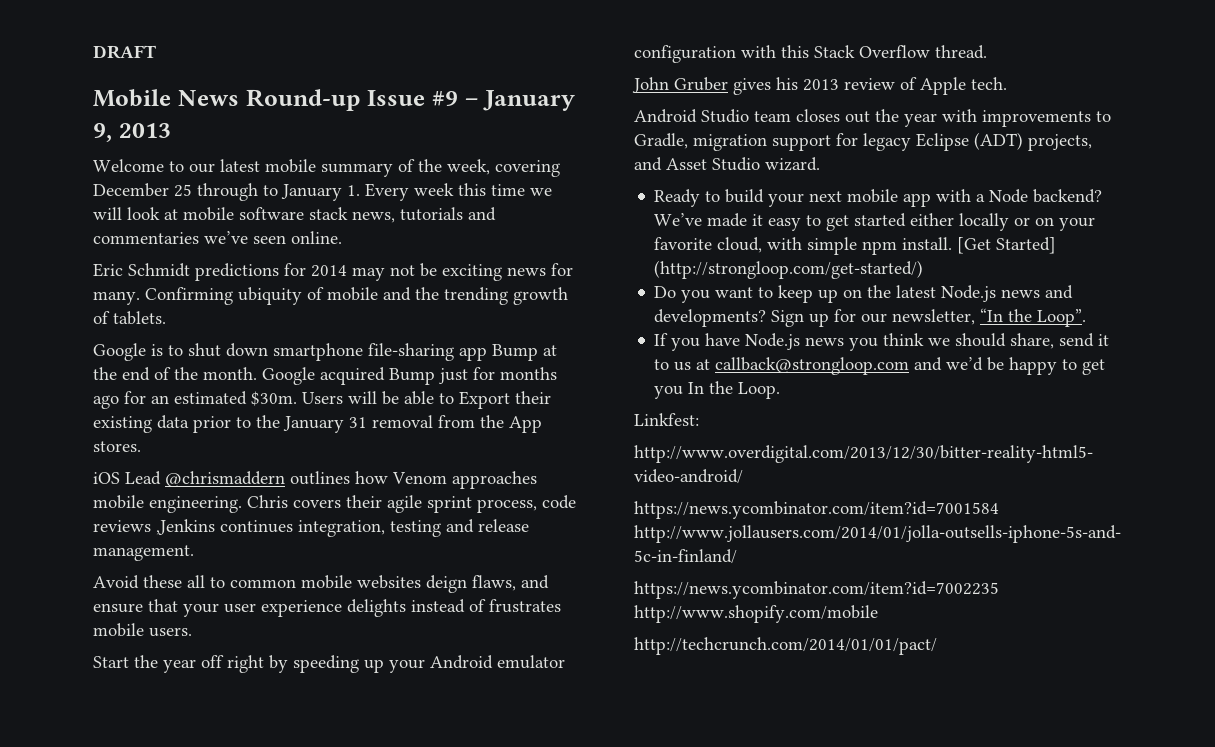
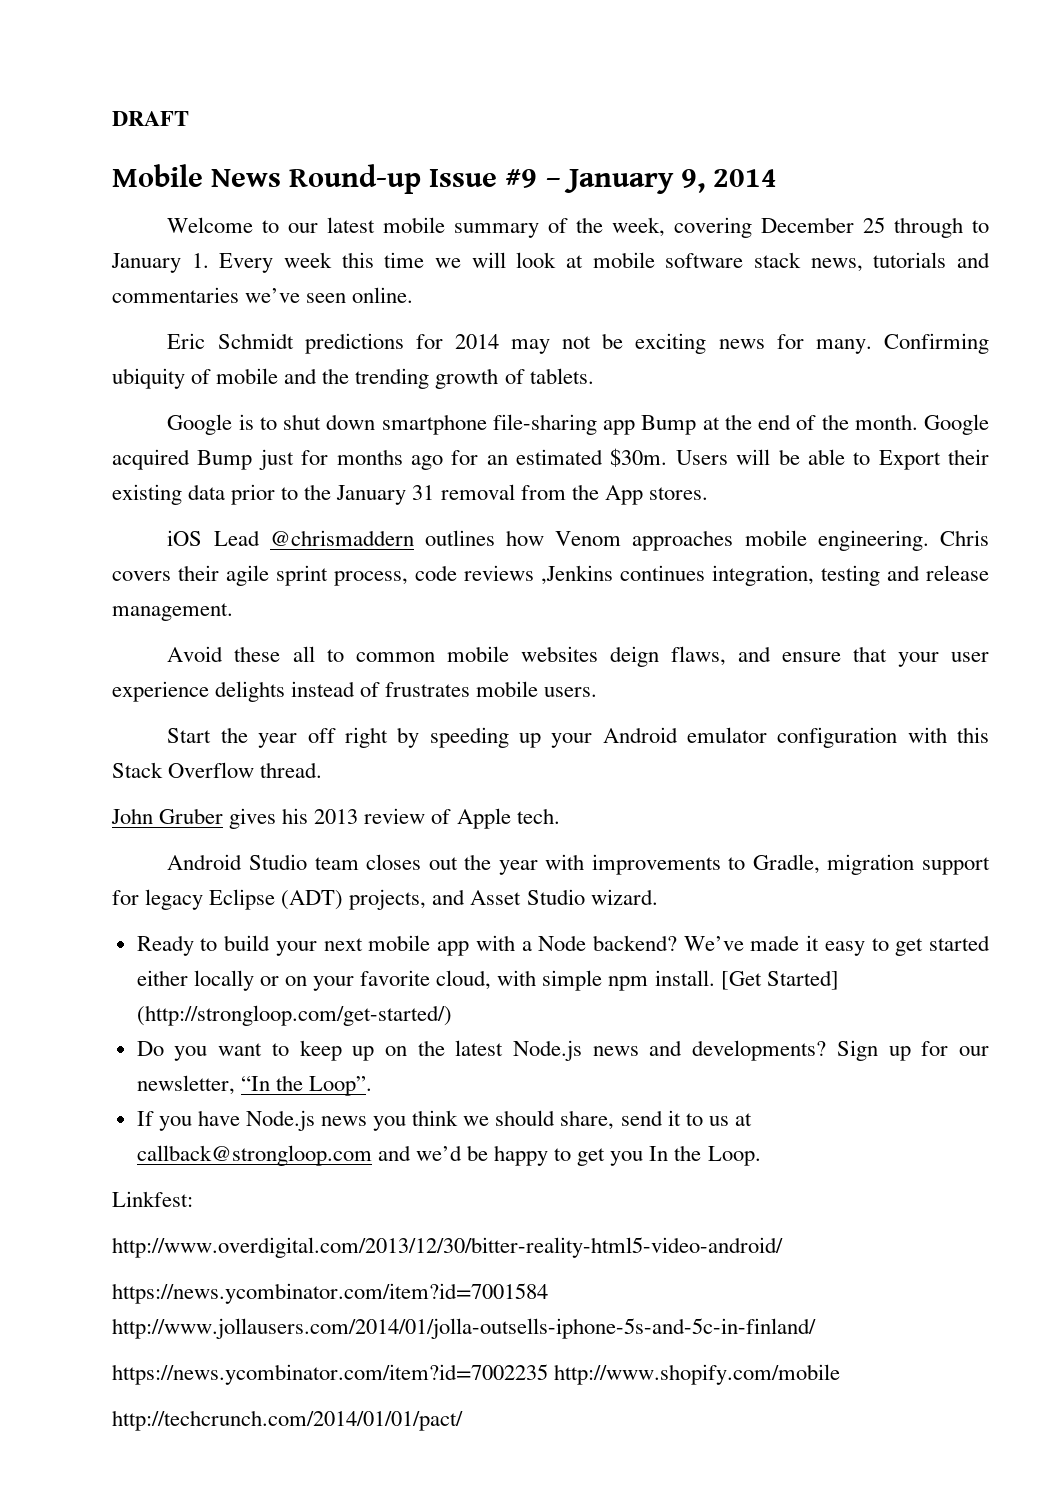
[118,123,171,138] 2013 -> [712,169,777,187] 2014

